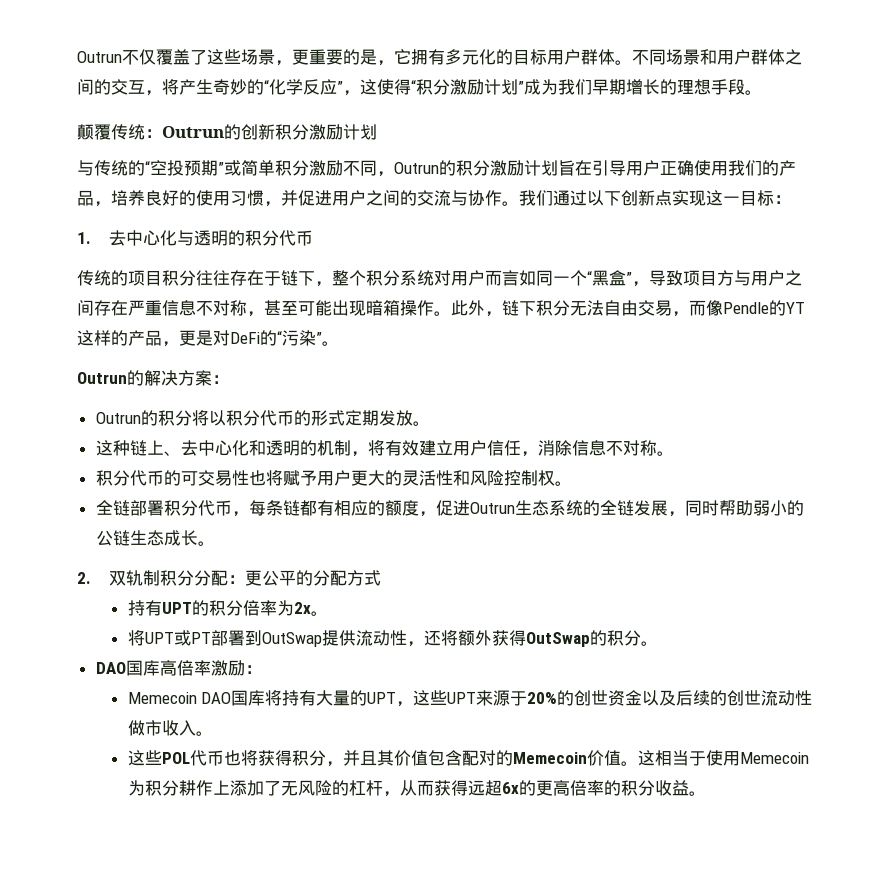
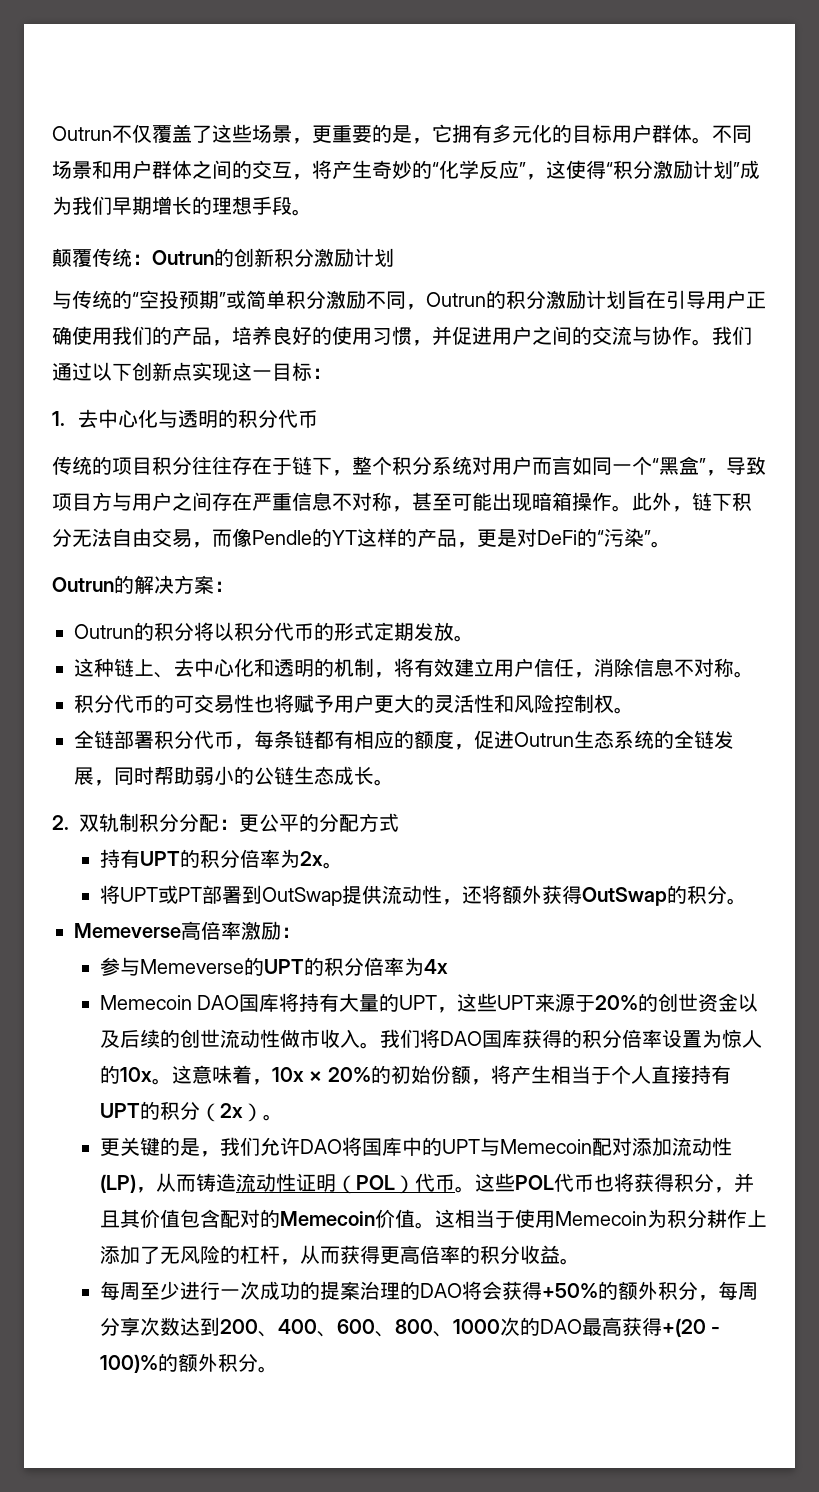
[95,660,160,676] DAO国库 -> [74,923,181,938] Memeverse
(262, 669) none -> [99,957,448,976] // 参与Memeverse的UPT的积分倍率为4x
(213, 733) // -> [379,1029,762,1048] [99,1065,731,1085] [99,1101,283,1122] [99,1137,732,1157] [99,1173,475,1194] 我们将DAO国库获得的积分倍率设置为惊人的10x。这意味着，10x × 20%的初始份额，将产生相当于个人直接持有UPT的积分（2x）。 // 更关键的是，我们允许DAO将国库中的UPT与Memecoin配对添加流动性(LP)，从而铸造流动性证明（POL）代币。
[467,780,536,796] 远超6x的 -> (380, 1254) none
(706, 793) none -> [99,1281,758,1301] [99,1317,721,1337] [99,1353,278,1373] // 每周至少进行一次成功的提案治理的DAO将会获得+50%的额外积分，每周分享次数达到200、400、600、800、1000次的DAO最高获得+(20 - 100)%的额外积分。

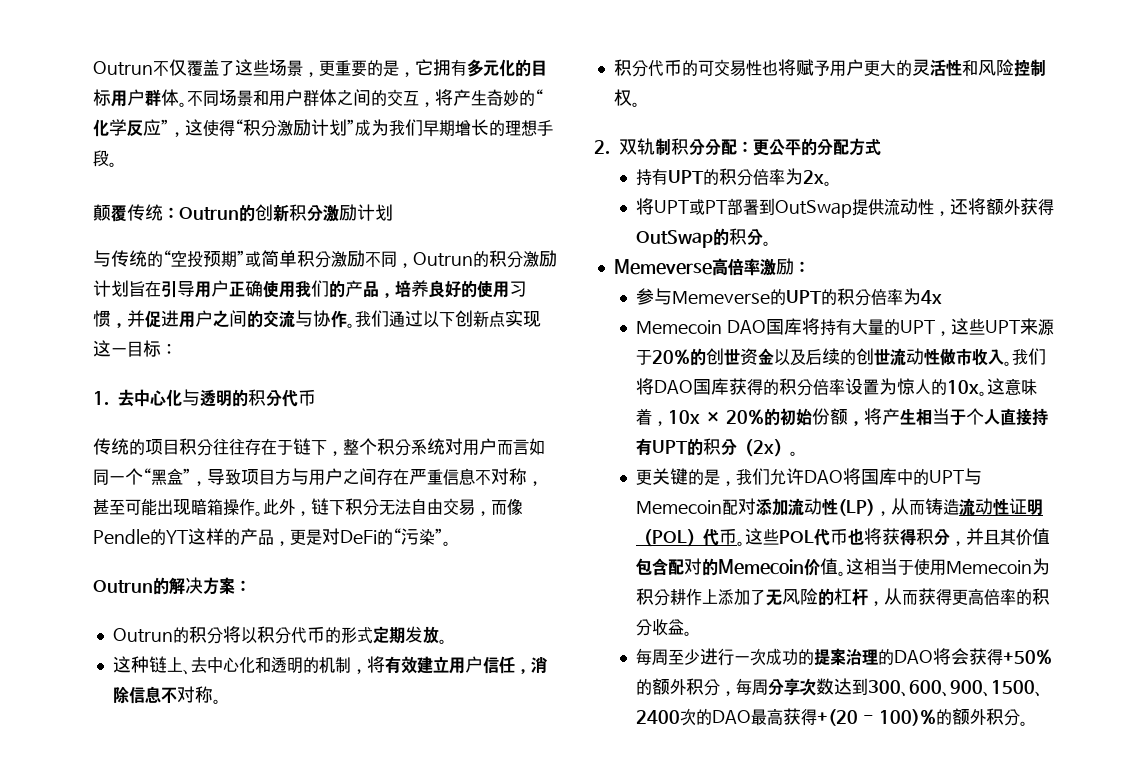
[74,730,734,750] [74,766,394,786] // 全链部署积分代币，每条链都有相应的额度，促进Outrun生态系统的全链发展，同时帮助弱小的公链生态成长。 -> (640, 104) none
[219,1319,500,1337] 200、400、600、800、1000 -> [867,680,1043,697] [635,710,680,724] 300、600、900、1500、2400

